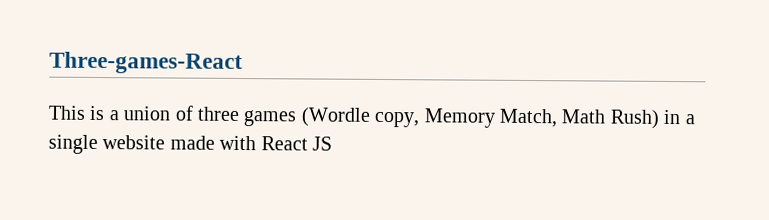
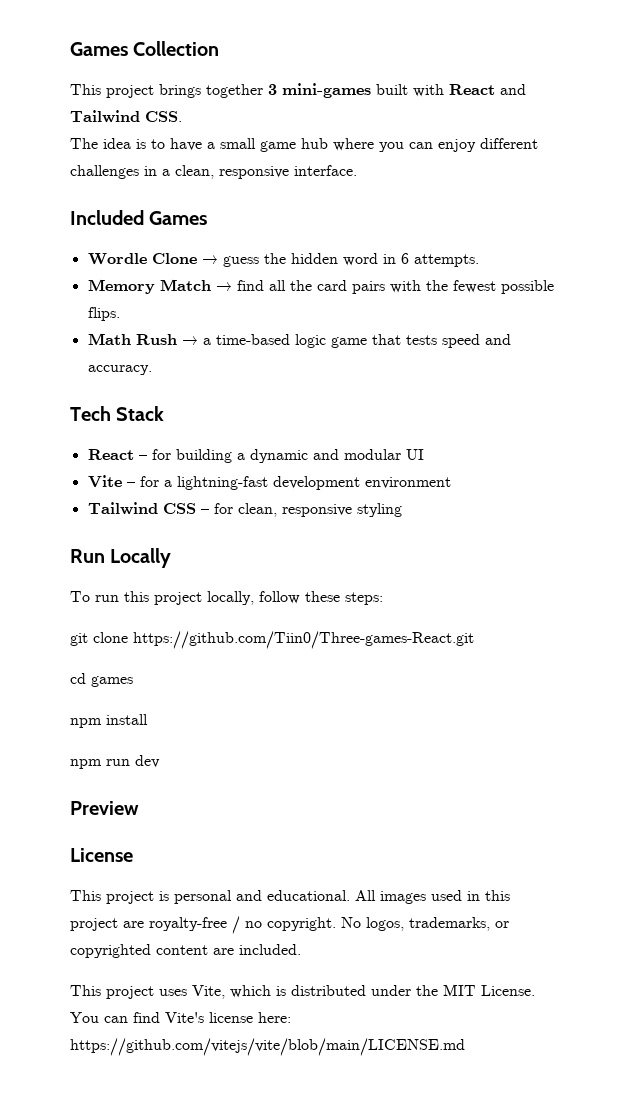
[49,51,243,75] [48,105,695,129] [48,134,332,154] Three-games-React // This is a union of three games (Wordle copy, Memory Match, Math Rush) in a single website made with React JS -> [70,41,220,56] [70,83,526,98] [70,110,182,123] [70,138,538,152] [70,165,357,179] [70,210,208,225] [87,253,479,267] [87,279,554,294] [87,307,120,321] [87,333,511,348] [87,365,152,375] [70,406,165,421] [87,449,424,463] [87,475,451,490] [87,502,402,517] [70,548,172,568] [70,591,383,605] [70,631,474,649] [70,673,133,687] [70,714,148,728] [70,755,160,769] [70,801,139,815] [70,848,133,862] [70,890,510,904] [70,916,509,934] [70,944,301,958] [70,984,535,999] [70,1012,291,1023] [70,1038,465,1056] Games Collection // This project brings together 3 mini-games built with React and Tailwind CSS. // The idea is to have a small game hub where you can enjoy different challenges in a clean, responsive interface. // Included Games // Wordle Clone → guess the hidden word in 6 attempts. // Memory Match → find all the card pairs with the fewest possible flips. // Math Rush → a time-based logic game that tests speed and accuracy. // Tech Stack // React – for building a dynamic and modular UI // Vite – for a lightning-fast development environment // Tailwind CSS – for clean, responsive styling // Run Locally // To run this project locally, follow these steps: // git clone https://github.com/Tiin0/Three-games-React.git // cd games // npm install // npm run dev // Preview // License // This project is personal and educational. All images used in this project are royalty-free / no copyright. No logos, trademarks, or copyrighted content are included. // This project uses Vite, which is distributed under the MIT License. You can find Vite's license here: https://github.com/vitejs/vite/blob/main/LICENSE.md

